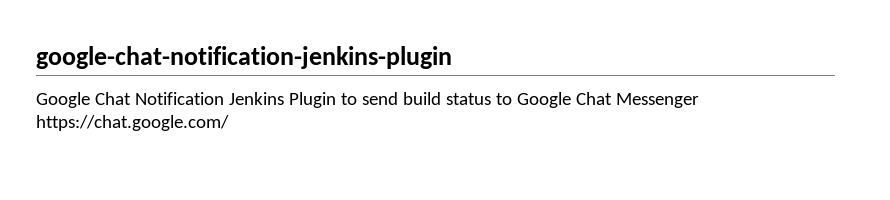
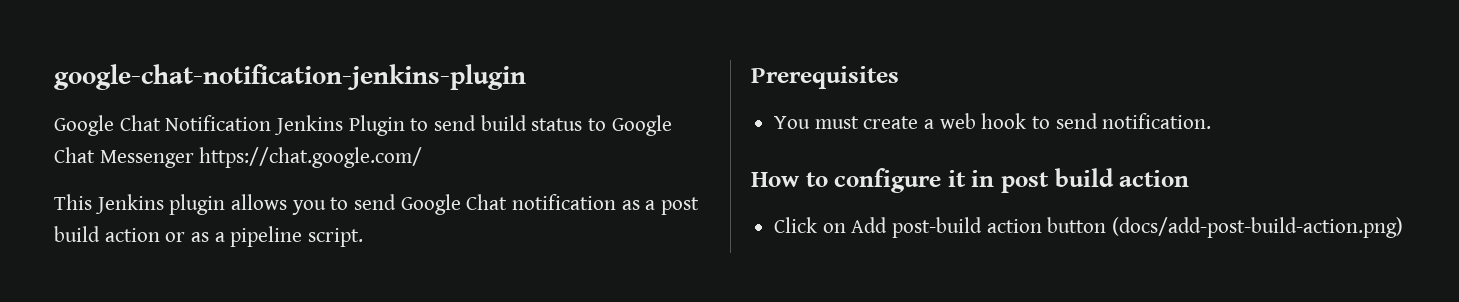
(229, 123) none -> [54,194,700,215] [54,226,364,247] [751,66,899,89] [774,113,1212,129] [751,168,1190,193] [774,217,1404,238] // This Jenkins plugin allows you to send Google Chat notification as a post build action or as a pipeline script. // Prerequisites // You must create a web hook to send notification. // How to configure it in post build action // Click on Add post-build action button (docs/add-post-build-action.png)

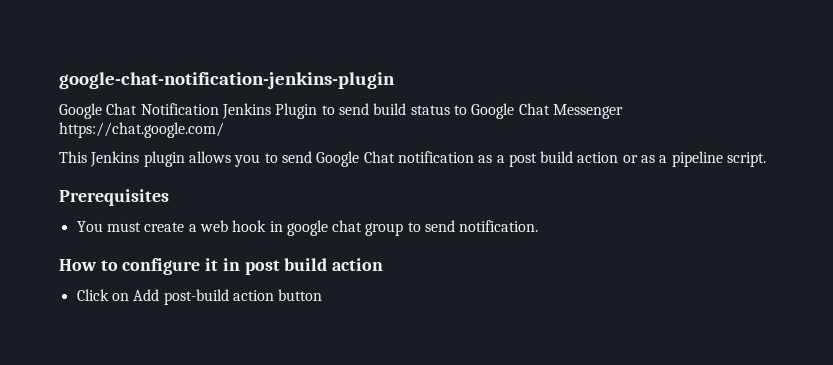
(1027, 121) none -> [269,220,404,236] in google chat group
[1112,217,1404,238] (docs/add-post-build-action.png) -> (323, 295) none

